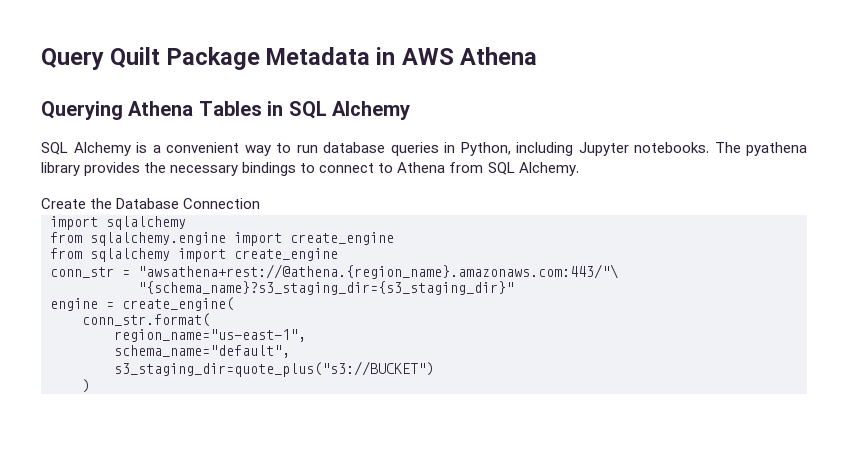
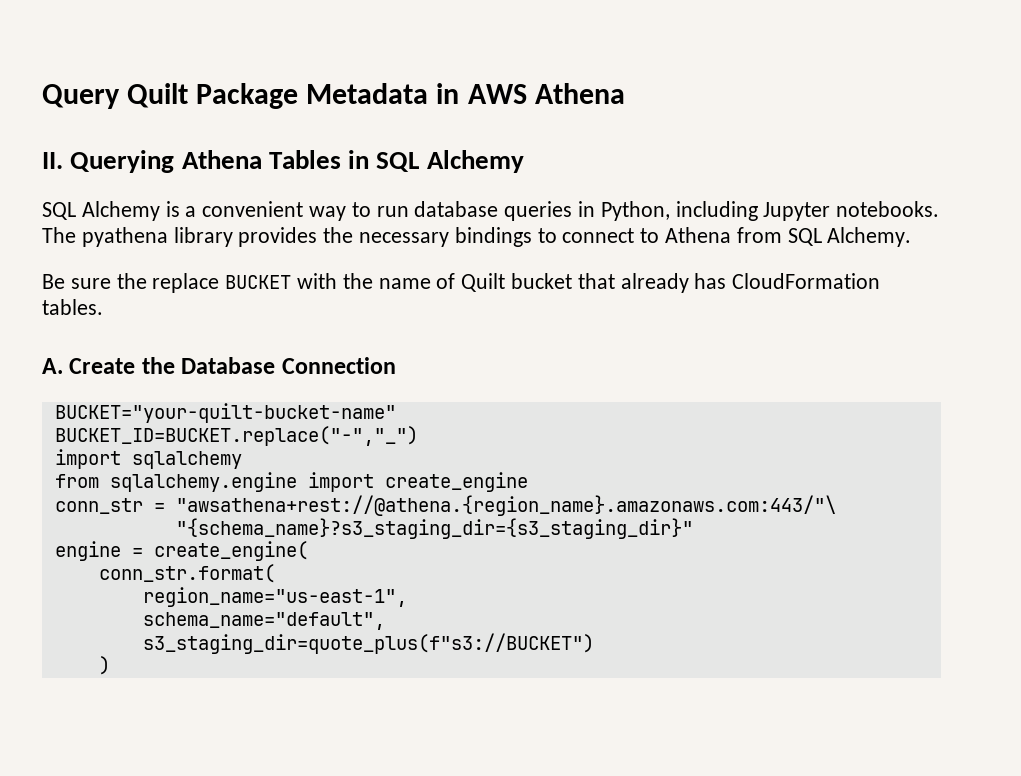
(538, 56) none -> [42,152,63,169] II.
(579, 169) none -> [42,273,881,293] [42,299,103,315] [42,358,63,374] Be sure the replace BUCKET with the name of Quilt bucket that already has CloudFormation tables. // A.
(261, 203) none -> [54,403,396,423] [54,426,418,446] // BUCKET="your-quilt-bucket-name" // BUCKET_ID=BUCKET.replace("-","_")
[50,248,338,262] // from sqlalchemy import create_engine -> (528, 482) none
[114,361,434,377] s3_staging_dir=quote_plus("s3://BUCKET") -> [142,633,594,654] s3_staging_dir=quote_plus(f"s3://BUCKET")

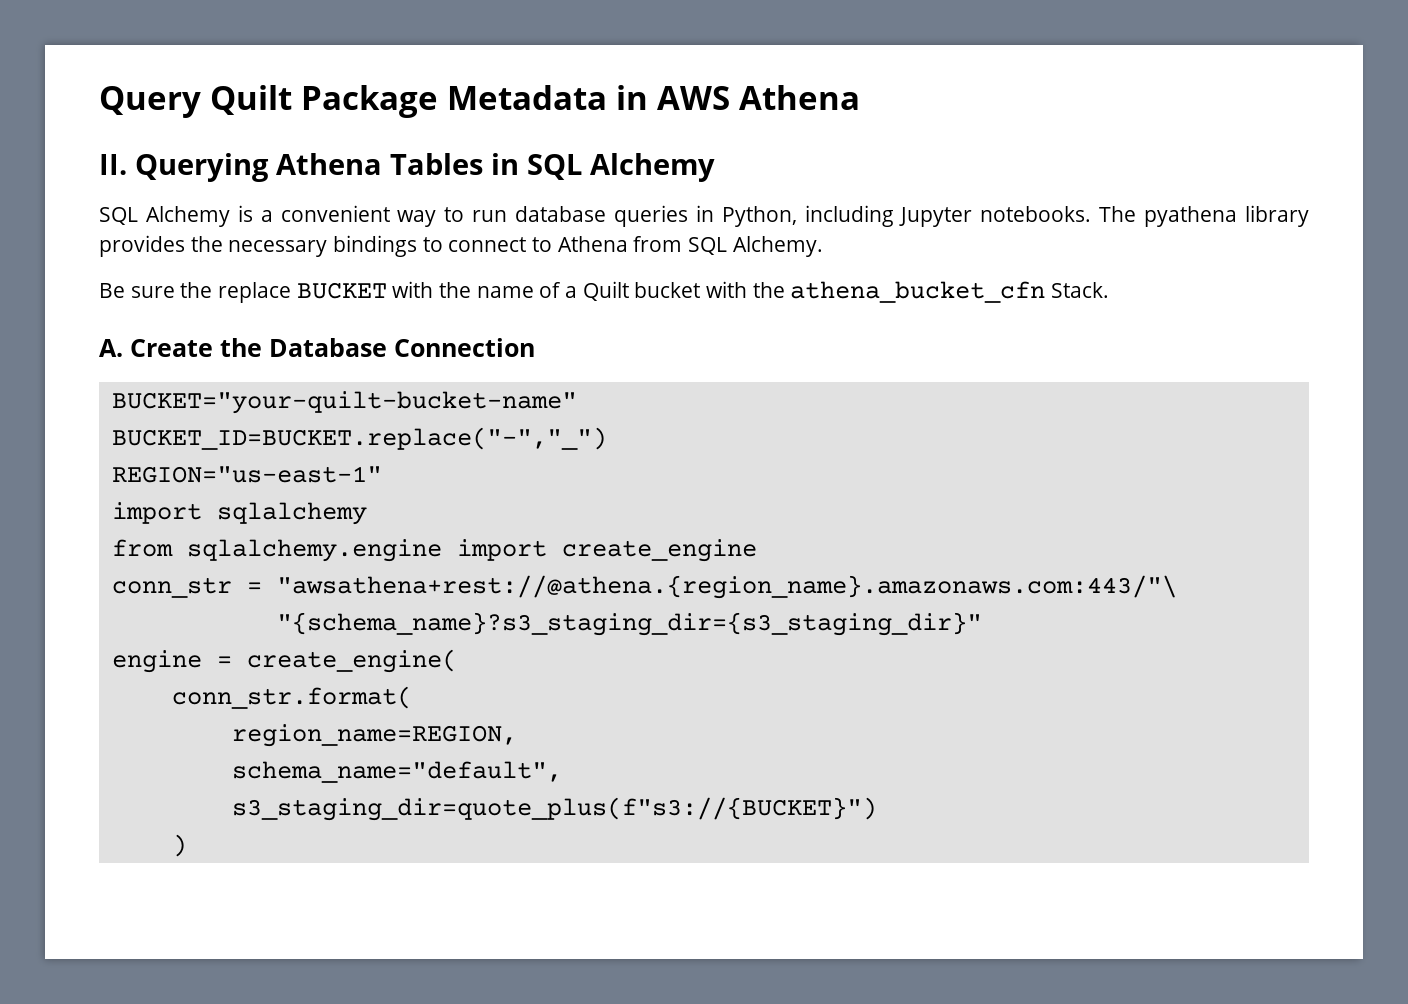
(456, 281) none -> [565,286,578,298] a
[577,273,881,293] [42,299,103,315] that already has CloudFormation tables. -> [706,281,1110,303] with the athena_bucket_cfn Stack.
(418, 436) none -> [111,466,382,483] // REGION="us-east-1"
[142,587,407,607] region_name="us-east-1", -> [231,724,517,747] region_name=REGION,
[142,633,594,654] s3_staging_dir=quote_plus(f"s3://BUCKET") -> [231,797,877,821] s3_staging_dir=quote_plus(f"s3://{BUCKET}")

